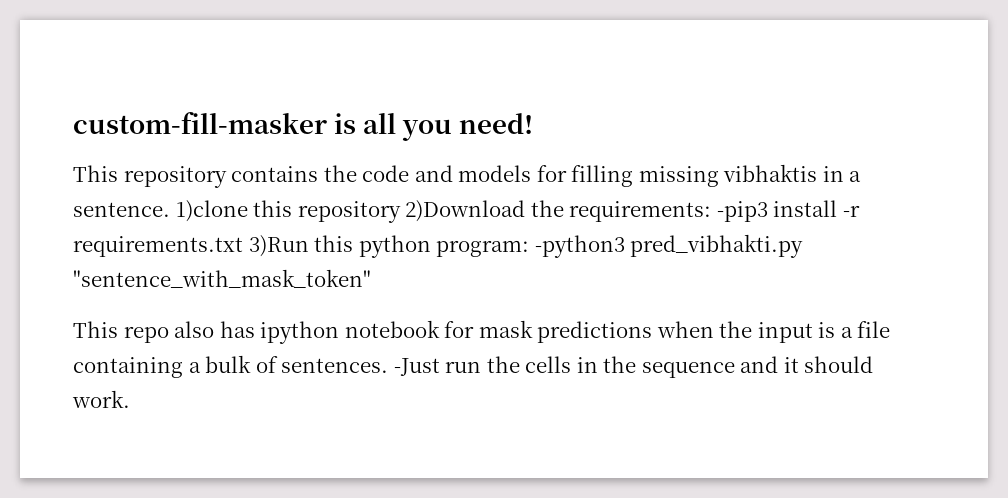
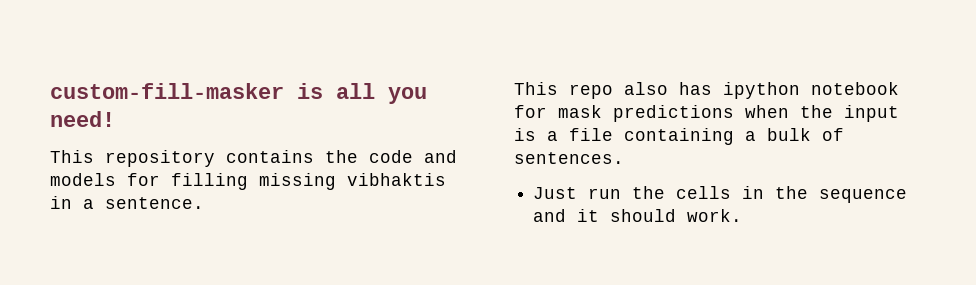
[175,200,860,223] [73,234,804,258] [73,269,371,288] 1)clone this repository 2)Download the requirements: -pip3 install -r requirements.txt 3)Run this python program: -python3 pred_vibhakti.py "sentence_with_mask_token" -> (204, 203) none
[393,358,440,376] -Just -> [533,187,578,199] // Just

